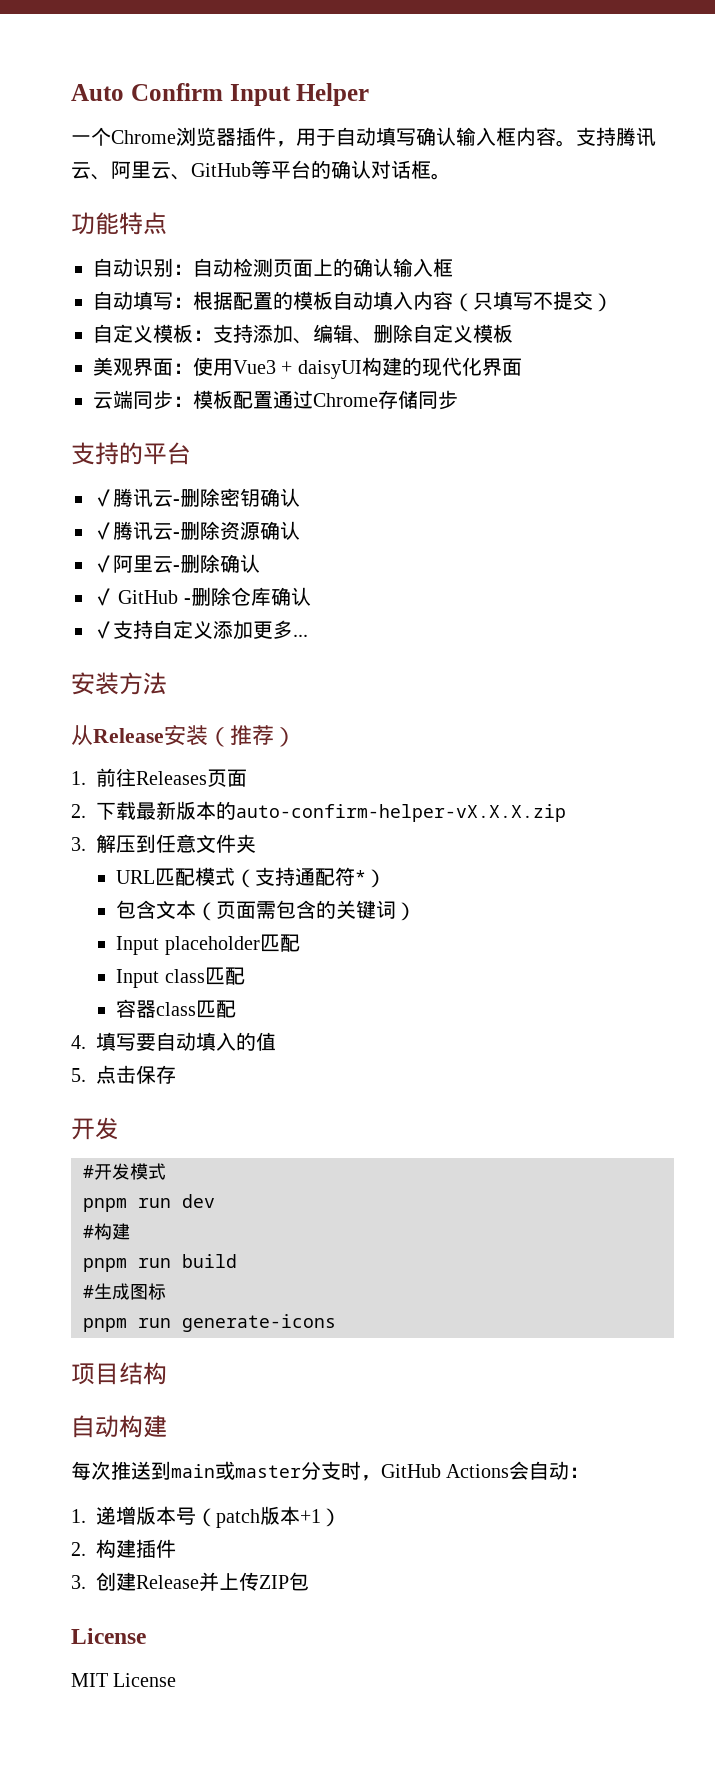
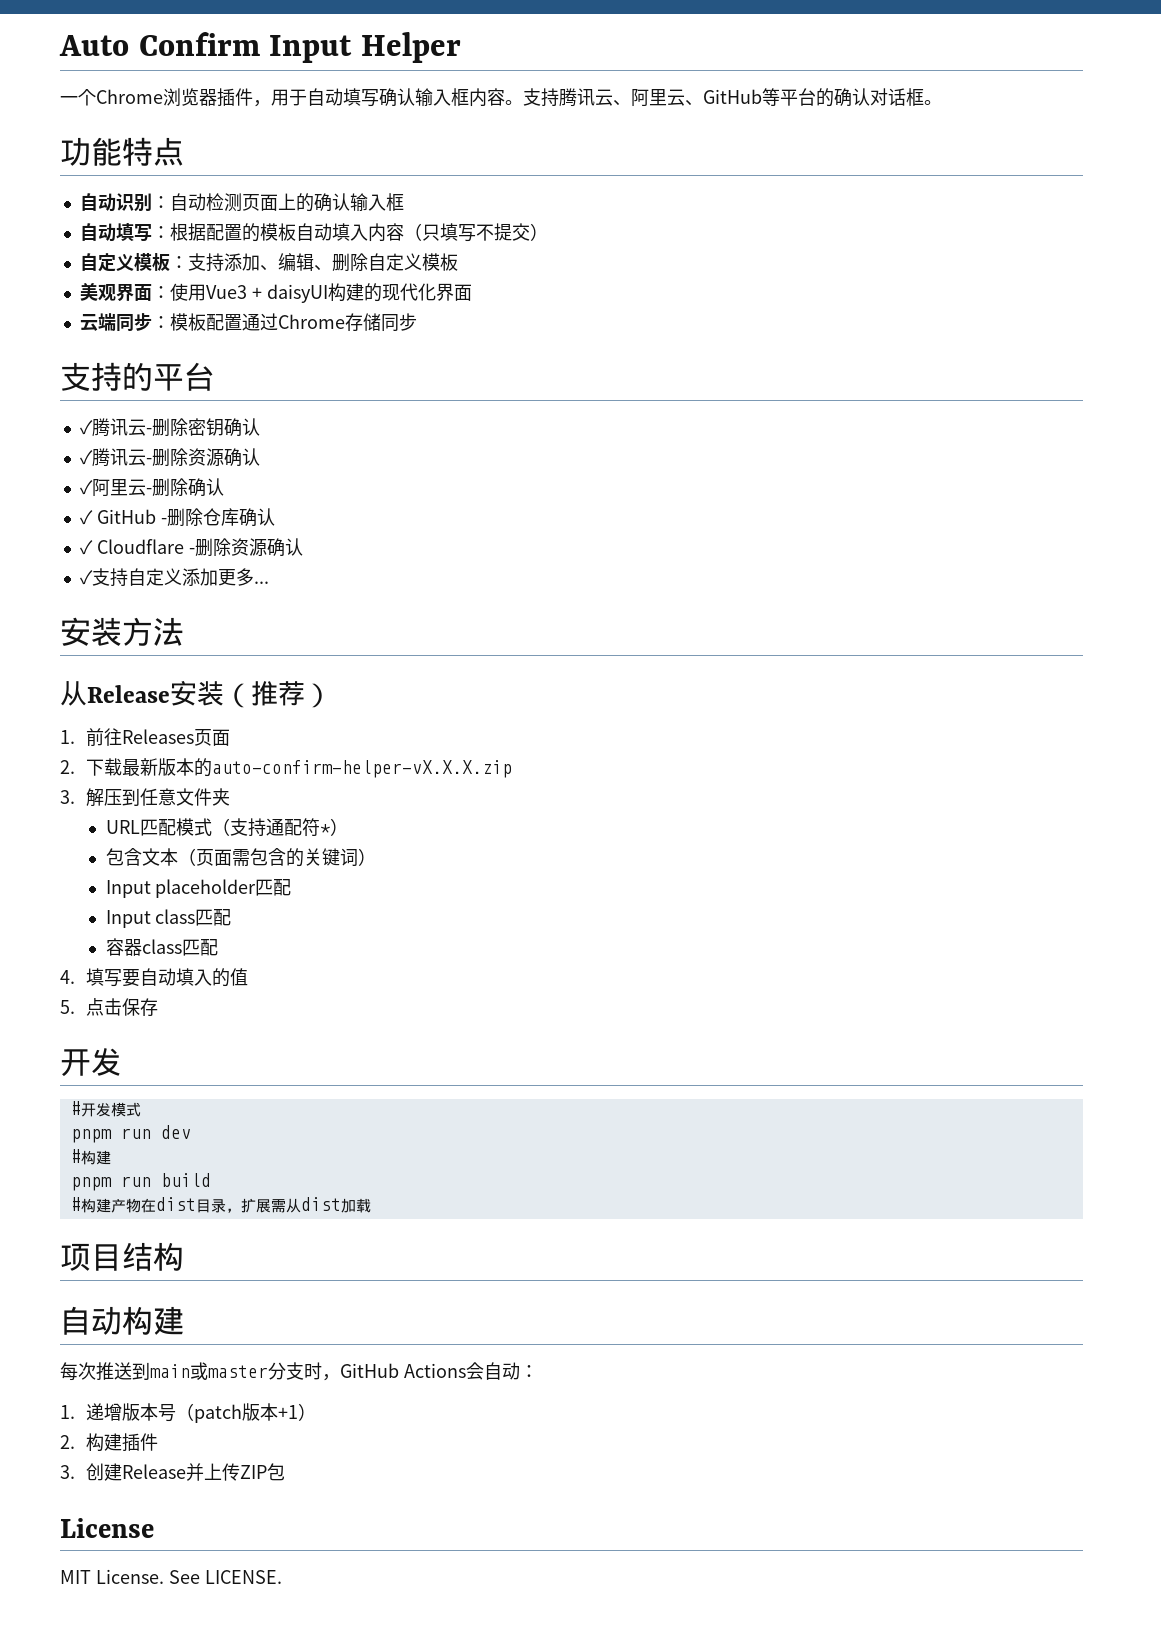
(311, 596) none -> [79,538,303,557] // ✓ Cloudflare -删除资源确认
[94,1283,166,1300] [83,1314,336,1332] 生成图标 // pnpm run generate-icons -> [80,1197,371,1213] 构建产物在dist目录，扩展需从dist加载
[113,1673,177,1687] License -> [95,1569,282,1584] License. See LICENSE.

